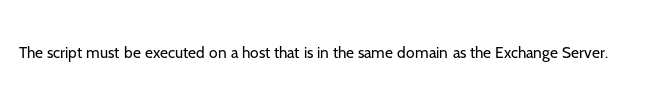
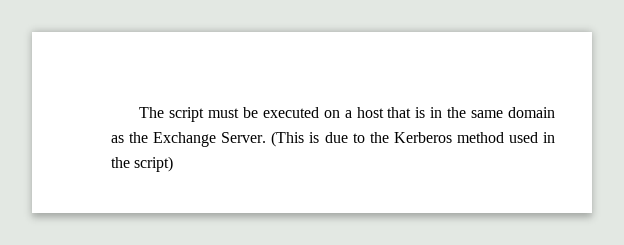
(609, 52) none -> [271,131,555,147] [111,156,174,172] (This is due to the Kerberos method used in the script)

